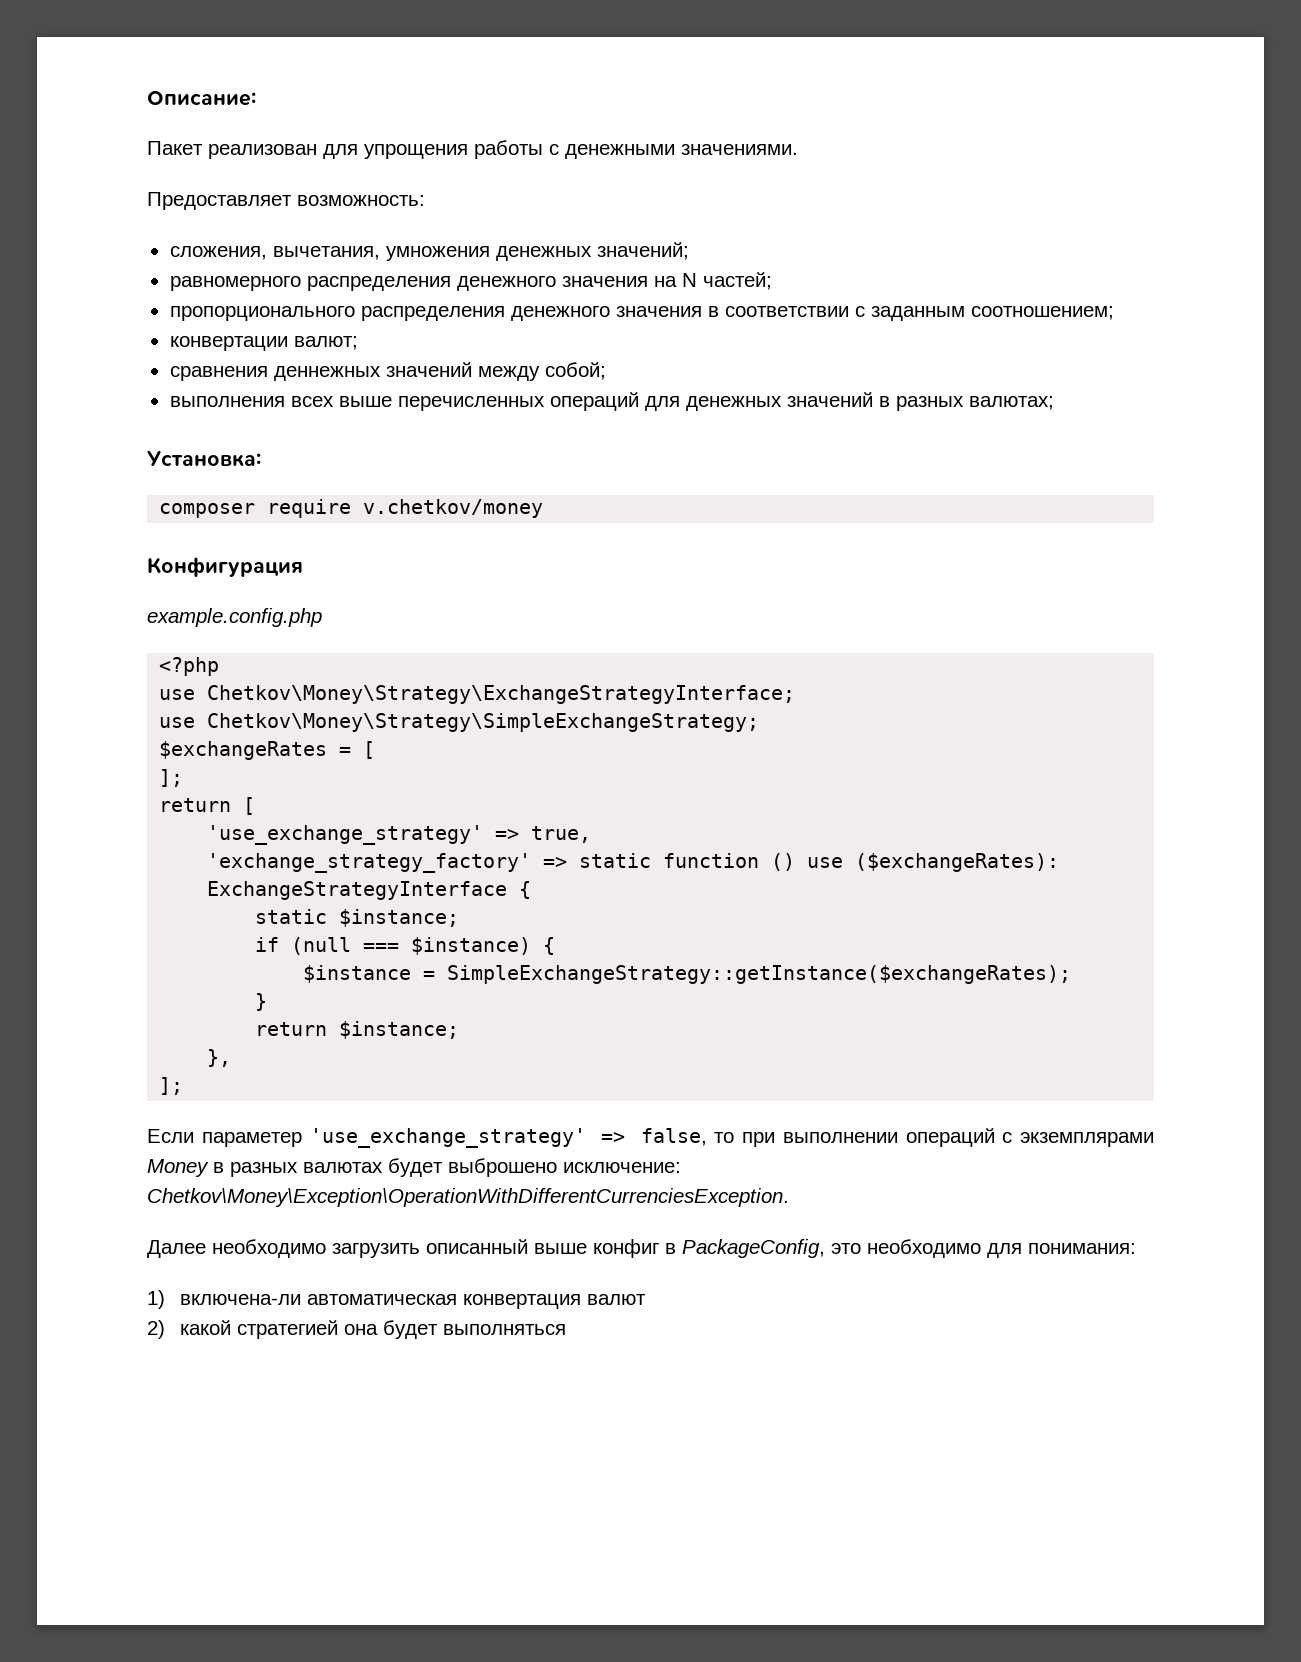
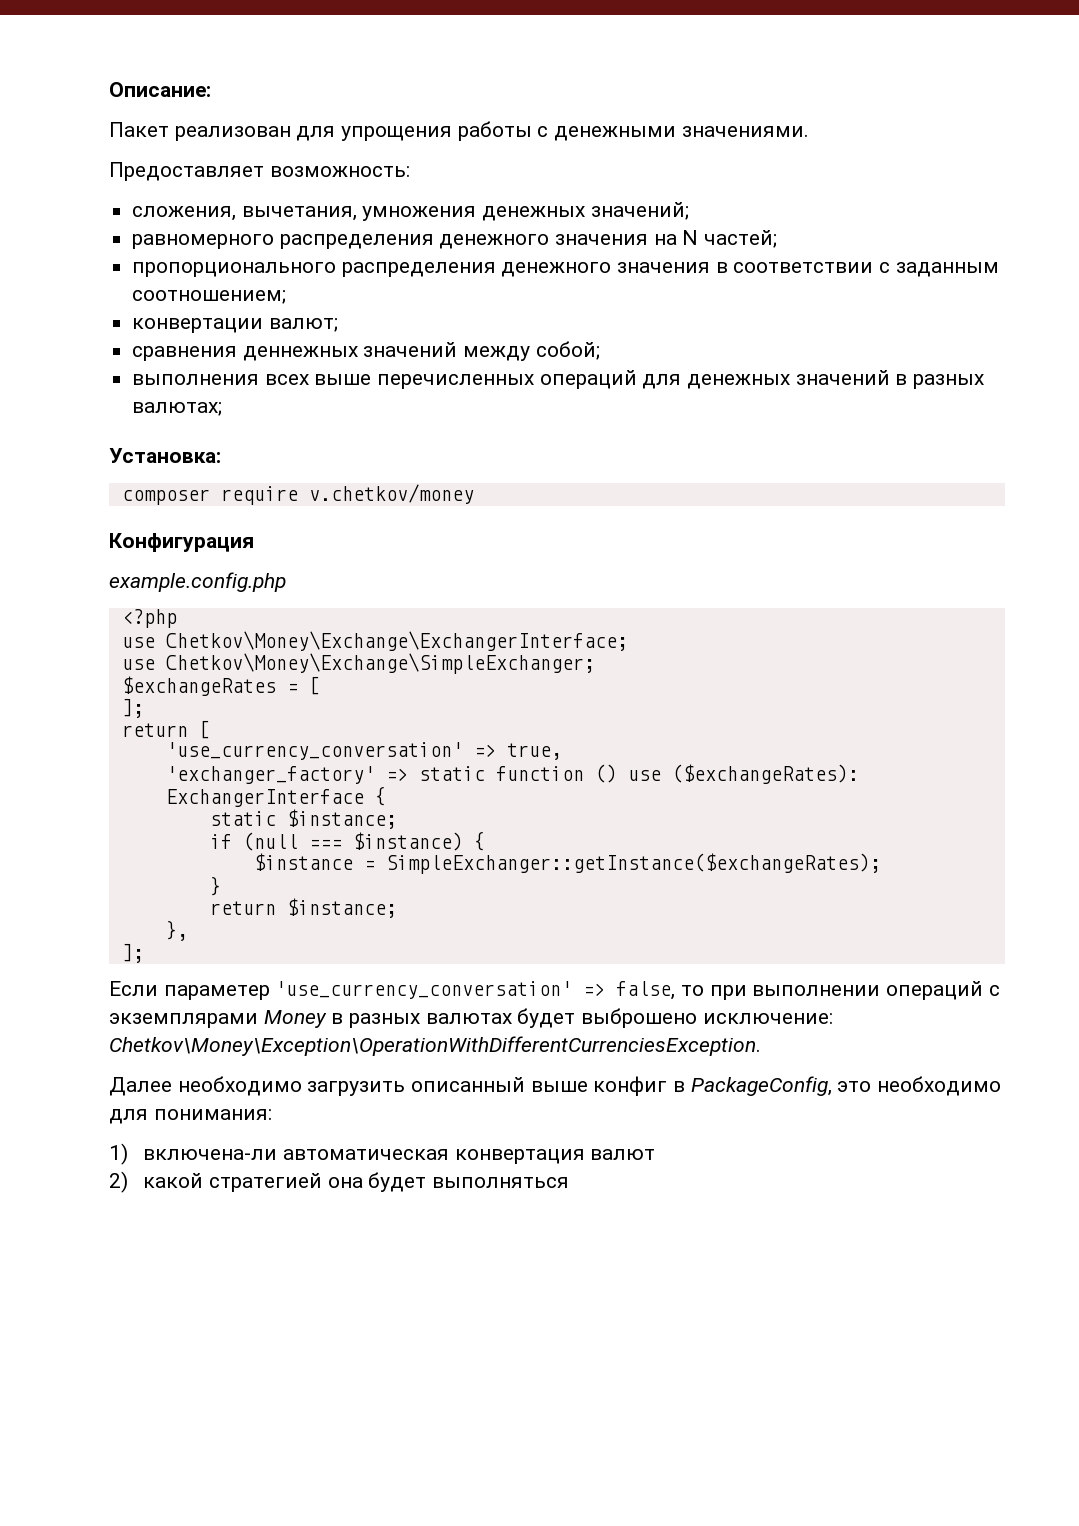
[207,685,796,704] [159,713,760,732] Chetkov\Money\Strategy\ExchangeStrategyInterface; // use Chetkov\Money\Strategy\SimpleExchangeStrategy; -> [165,631,628,651] [121,653,595,674] Chetkov\Money\Exchange\ExchangerInterface; // use Chetkov\Money\Exchange\SimpleExchanger;
[207,825,484,845] 'use_exchange_strategy' -> [165,742,463,760] 'use_currency_conversation'
[207,853,532,873] 'exchange_strategy_factory' -> [165,766,375,784] 'exchanger_factory'
[207,881,508,900] ExchangeStrategyInterface -> [165,789,364,807] ExchangerInterface
[447,965,1072,984] SimpleExchangeStrategy::getInstance($exchangeRates); -> [385,853,881,874] SimpleExchanger::getInstance($exchangeRates);
[309,1128,586,1148] 'use_exchange_strategy' -> [275,981,573,999] 'use_currency_conversation'

